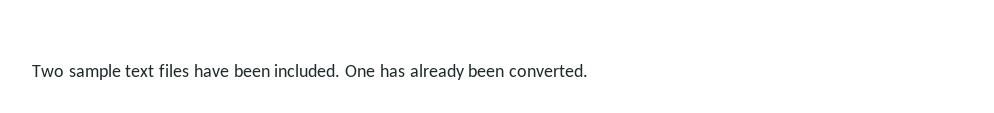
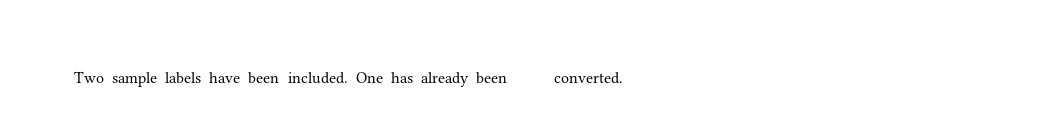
[125,64,190,77] text files -> [165,72,202,84] labels

